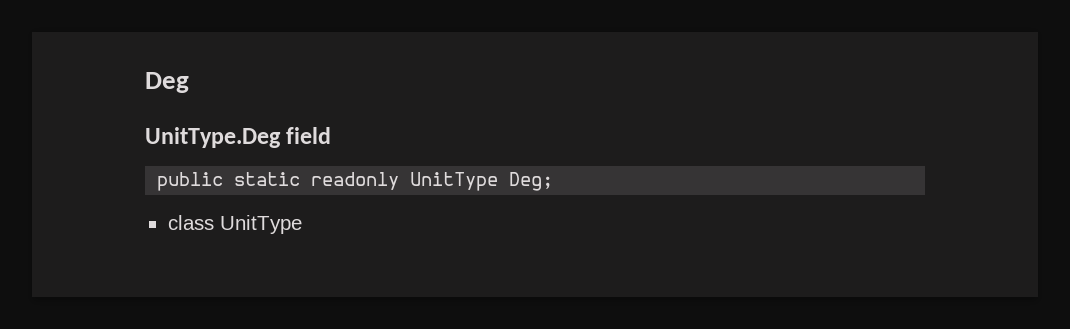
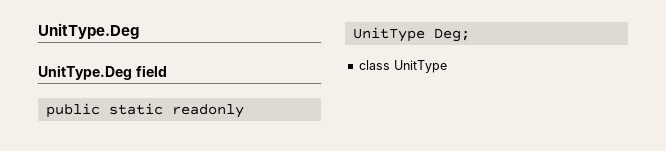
[145,72,189,93] Deg -> [38,23,139,39] UnitType.Deg

